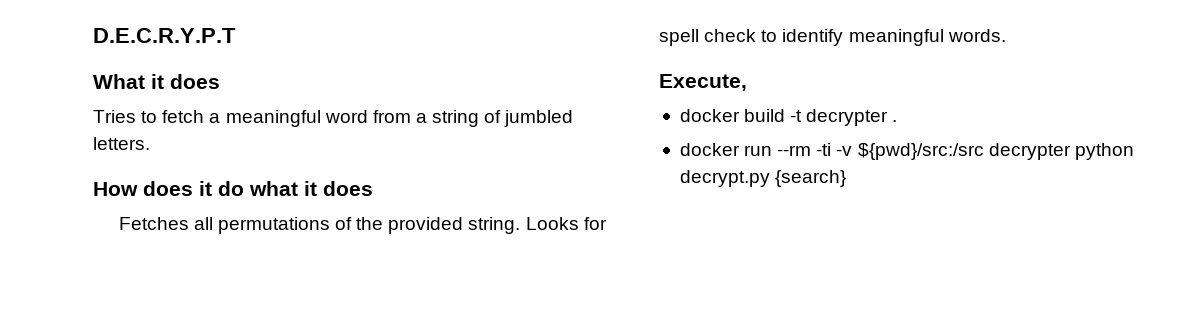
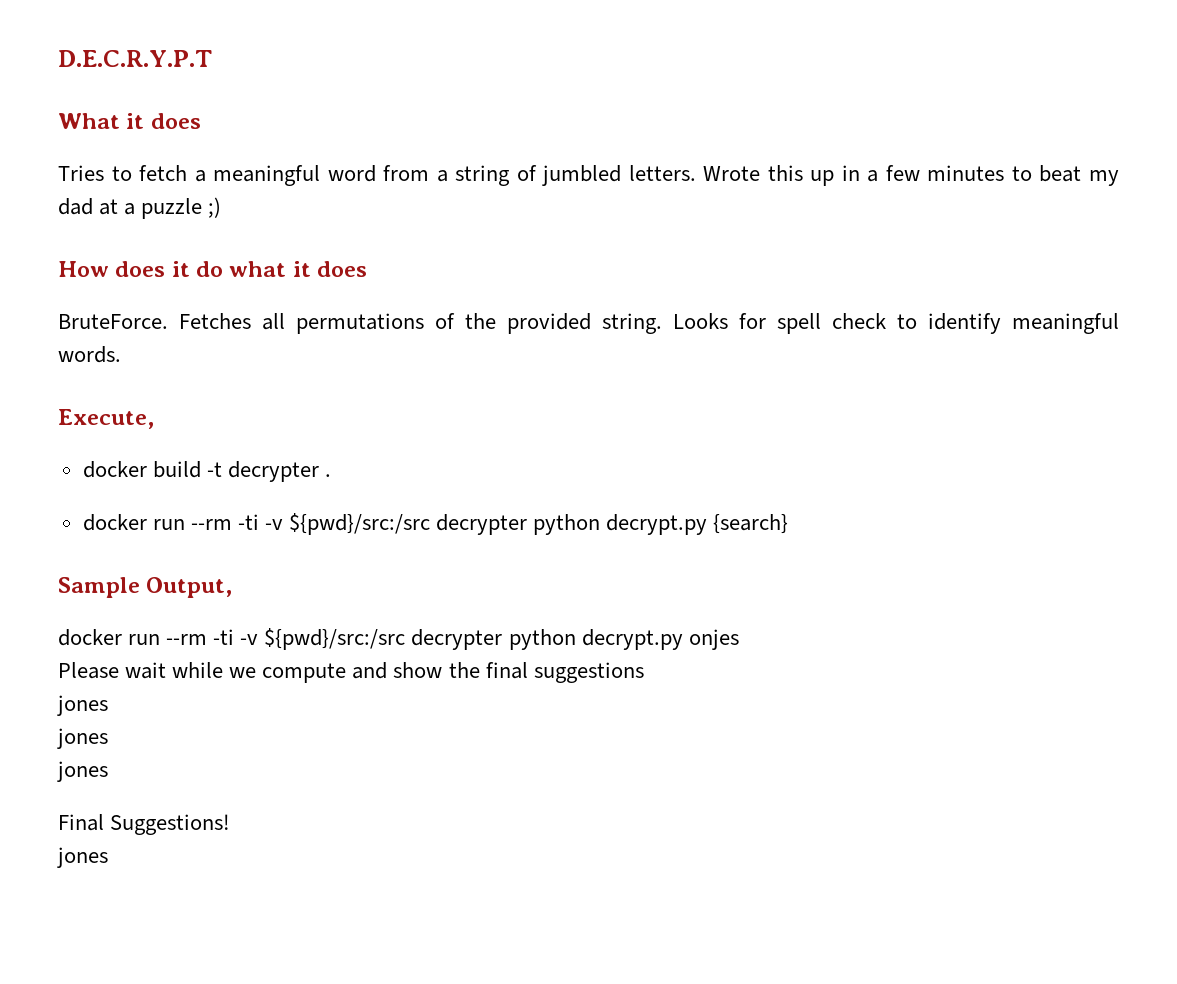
(150, 143) none -> [703,165,1119,186] [58,197,222,219] Wrote this up in a few minutes to beat my dad at a puzzle ;)
(373, 188) none -> [58,314,168,329] BruteForce.
(847, 178) none -> [58,577,233,598] [58,628,739,650] [58,662,644,683] [57,695,108,716] [57,728,108,749] [57,761,108,782] [58,814,231,835] [57,847,108,868] // Sample Output, // docker run --rm -ti -v ${pwd}/src:/src decrypter python decrypt.py onjes // Please wait while we compute and show the final suggestions // jones // jones // jones // Final Suggestions! // jones

